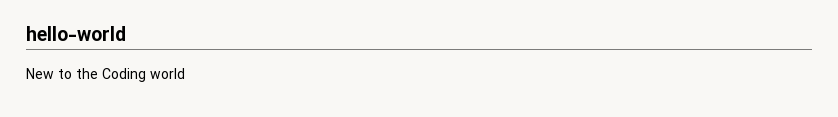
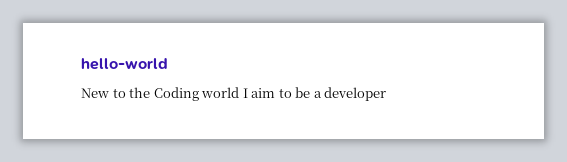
(185, 73) none -> [242,87,387,101] I aim to be a developer

